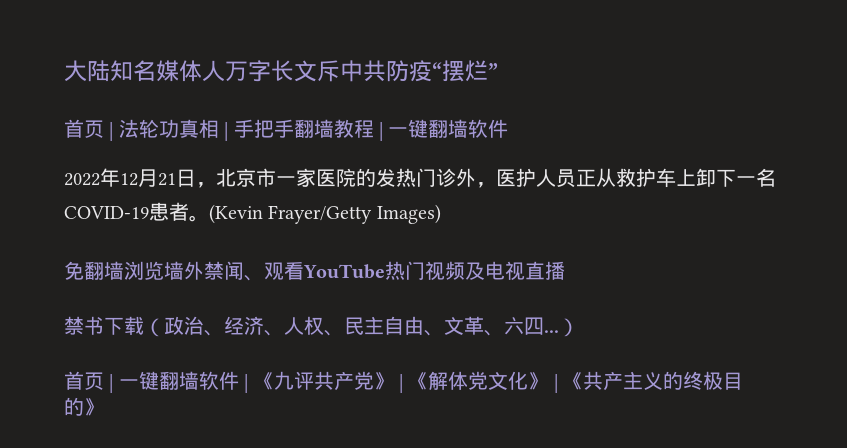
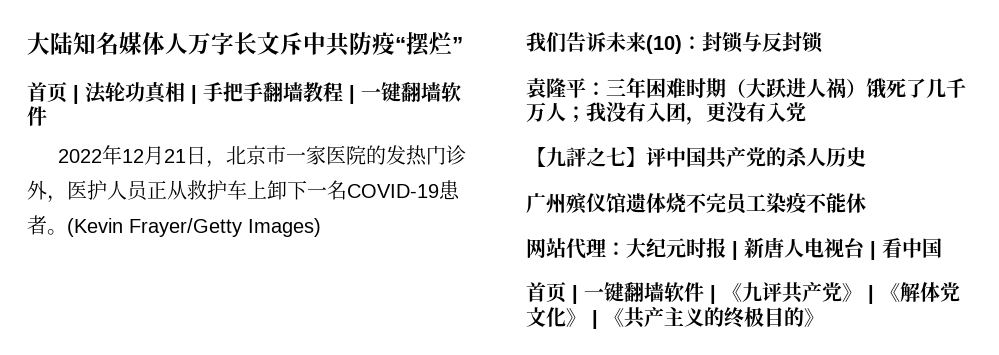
[64,261,565,281] [64,316,579,337] 免翻墙浏览墙外禁闻、观看YouTube热门视频及电视直播 // 禁书下载（政治、经济、人权、民主自由、文革、六四...） -> [526,32,823,54] [526,77,966,99] [526,102,806,125] [526,147,866,168] [526,192,866,215] [526,237,942,260] 我们告诉未来(10)：封锁与反封锁 // 袁隆平：三年困难时期（大跃进人祸）饿死了几千万人；我没有入团，更没有入党 // 【九評之七】评中国共产党的杀人历史 // 广州殡仪馆遗体烧不完员工染疫不能休 // 网站代理：大纪元时报 | 新唐人电视台 | 看中国

